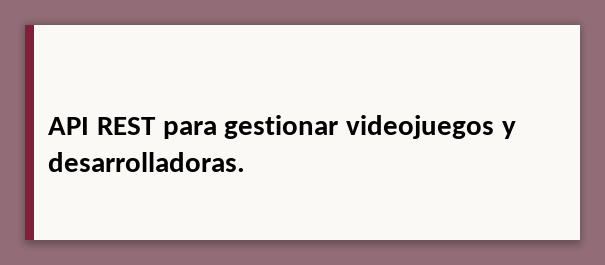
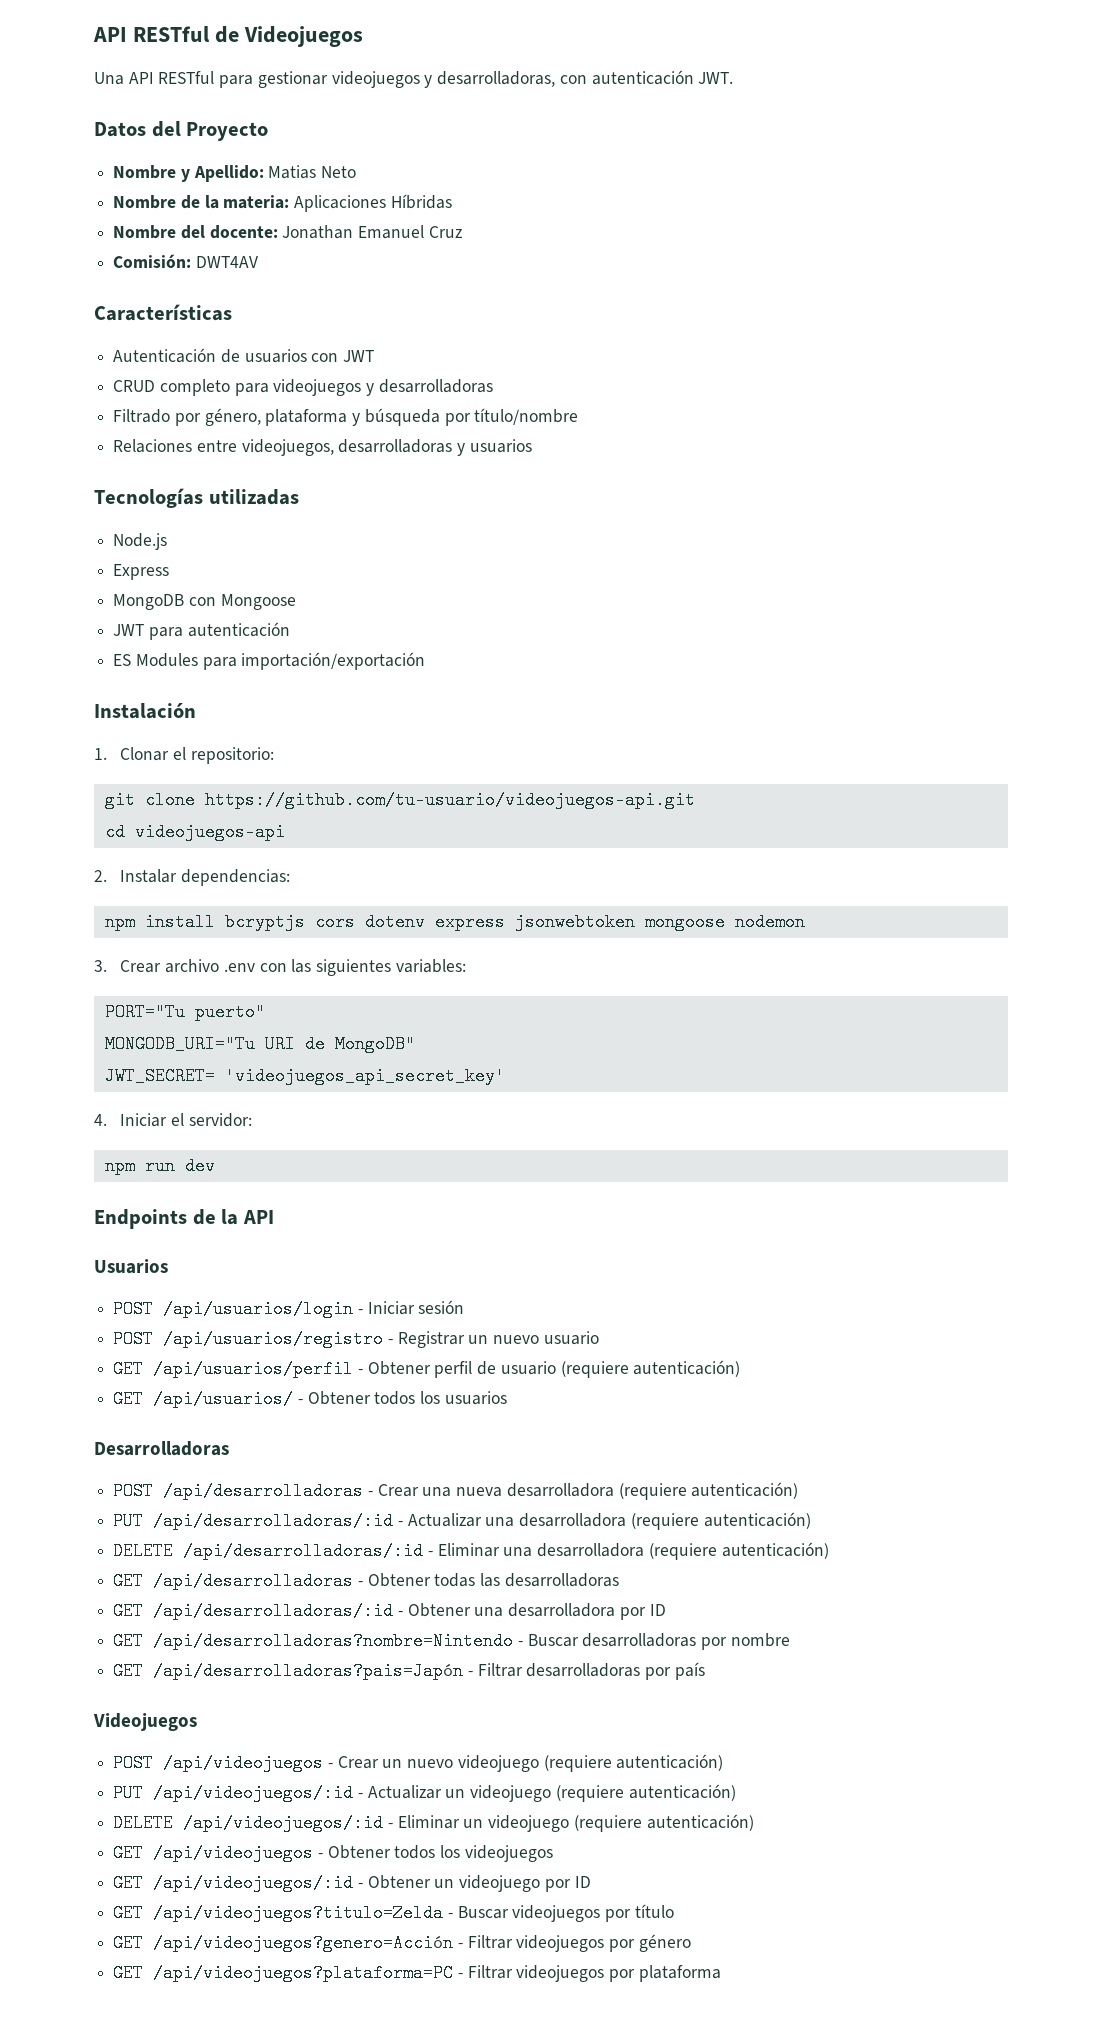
[48,115,517,139] [48,152,245,172] API REST para gestionar videojuegos y desarrolladoras. -> [93,26,363,47] [94,70,734,88] [94,121,269,141] [113,165,357,182] [113,194,452,212] [113,225,462,239] [113,254,258,268] [94,304,232,321] [113,348,375,363] [113,379,493,396] [113,408,579,426] [113,439,532,456] [94,488,299,508] [113,533,168,550] [113,564,170,580] [113,594,296,610] [113,622,290,640] [113,652,426,670] [94,703,196,719] [94,747,274,764] [104,791,695,809] [104,823,285,841] [94,869,291,886] [104,913,805,931] [94,959,466,976] [104,1003,265,1021] [104,1035,415,1053] [104,1067,505,1085] [94,1113,252,1127] [104,1157,215,1175] [94,1209,274,1229] [94,1259,168,1274] [113,1300,465,1318] [113,1330,599,1348] [113,1360,741,1378] [113,1390,507,1408] [94,1441,229,1456] [113,1482,799,1500] [113,1512,811,1530] [113,1542,829,1560] [113,1572,619,1590] [113,1602,666,1620] [113,1632,790,1650] [113,1662,705,1680] [93,1713,197,1731] [113,1754,724,1772] [113,1784,736,1802] [113,1814,754,1832] [113,1844,553,1862] [113,1874,591,1892] [113,1904,674,1922] [113,1934,691,1952] [113,1964,721,1982] API RESTful de Videojuegos // Una API RESTful para gestionar videojuegos y desarrolladoras, con autenticación JWT. // Datos del Proyecto // Nombre y Apellido: Matias Neto // Nombre de la materia: Aplicaciones Híbridas // Nombre del docente: Jonathan Emanuel Cruz // Comisión: DWT4AV // Características // Autenticación de usuarios con JWT // CRUD completo para videojuegos y desarrolladoras // Filtrado por género, plataforma y búsqueda por título/nombre // Relaciones entre videojuegos, desarrolladoras y usuarios // Tecnologías utilizadas // Node.js // Express // MongoDB con Mongoose // JWT para autenticación // ES Modules para importación/exportación // Instalación // 1. Clonar el repositorio: // git clone https://github.com/tu-usuario/videojuegos-api.git // cd videojuegos-api // 2. Instalar dependencias: // npm install bcryptjs cors dotenv express jsonwebtoken mongoose nodemon // 3. Crear archivo .env con las siguientes variables: // PORT="Tu puerto" // MONGODB_URI="Tu URI de MongoDB" // JWT_SECRET= 'videojuegos_api_secret_key' // 4. Iniciar el servidor: // npm run dev // Endpoints de la API // Usuarios // POST /api/usuarios/login - Iniciar sesión // POST /api/usuarios/registro - Registrar un nuevo usuario // GET /api/usuarios/perfil - Obtener perfil de usuario (requiere autenticación) // GET /api/usuarios/ - Obtener todos los usuarios // Desarrolladoras // POST /api/desarrolladoras - Crear una nueva desarrolladora (requiere autenticación) // PUT /api/desarrolladoras/:id - Actualizar una desarrolladora (requiere autenticación) // DELETE /api/desarrolladoras/:id - Eliminar una desarrolladora (requiere autenticación) // GET /api/desarrolladoras - Obtener todas las desarrolladoras // GET /api/desarrolladoras/:id - Obtener una desarrolladora por ID // GET /api/desarrolladoras?nombre=Nintendo - Buscar desarrolladoras por nombre // GET /api/desarrolladoras?pais=Japón - Filtrar desarrolladoras por país // Videojuegos // POST /api/videojuegos - Crear un nuevo videojuego (requiere autenticación) // PUT /api/videojuegos/:id - Actualizar un videojuego (requiere autenticación) // DELETE /api/videojuegos/:id - Eliminar un videojuego (requiere autenticación) // GET /api/videojuegos - Obtener todos los videojuegos // GET /api/videojuegos/:id - Obtener un videojuego por ID // GET /api/videojuegos?titulo=Zelda - Buscar videojuegos por título // GET /api/videojuegos?genero=Acción - Filtrar videojuegos por género // GET /api/videojuegos?plataforma=PC - Filtrar videojuegos por plataforma

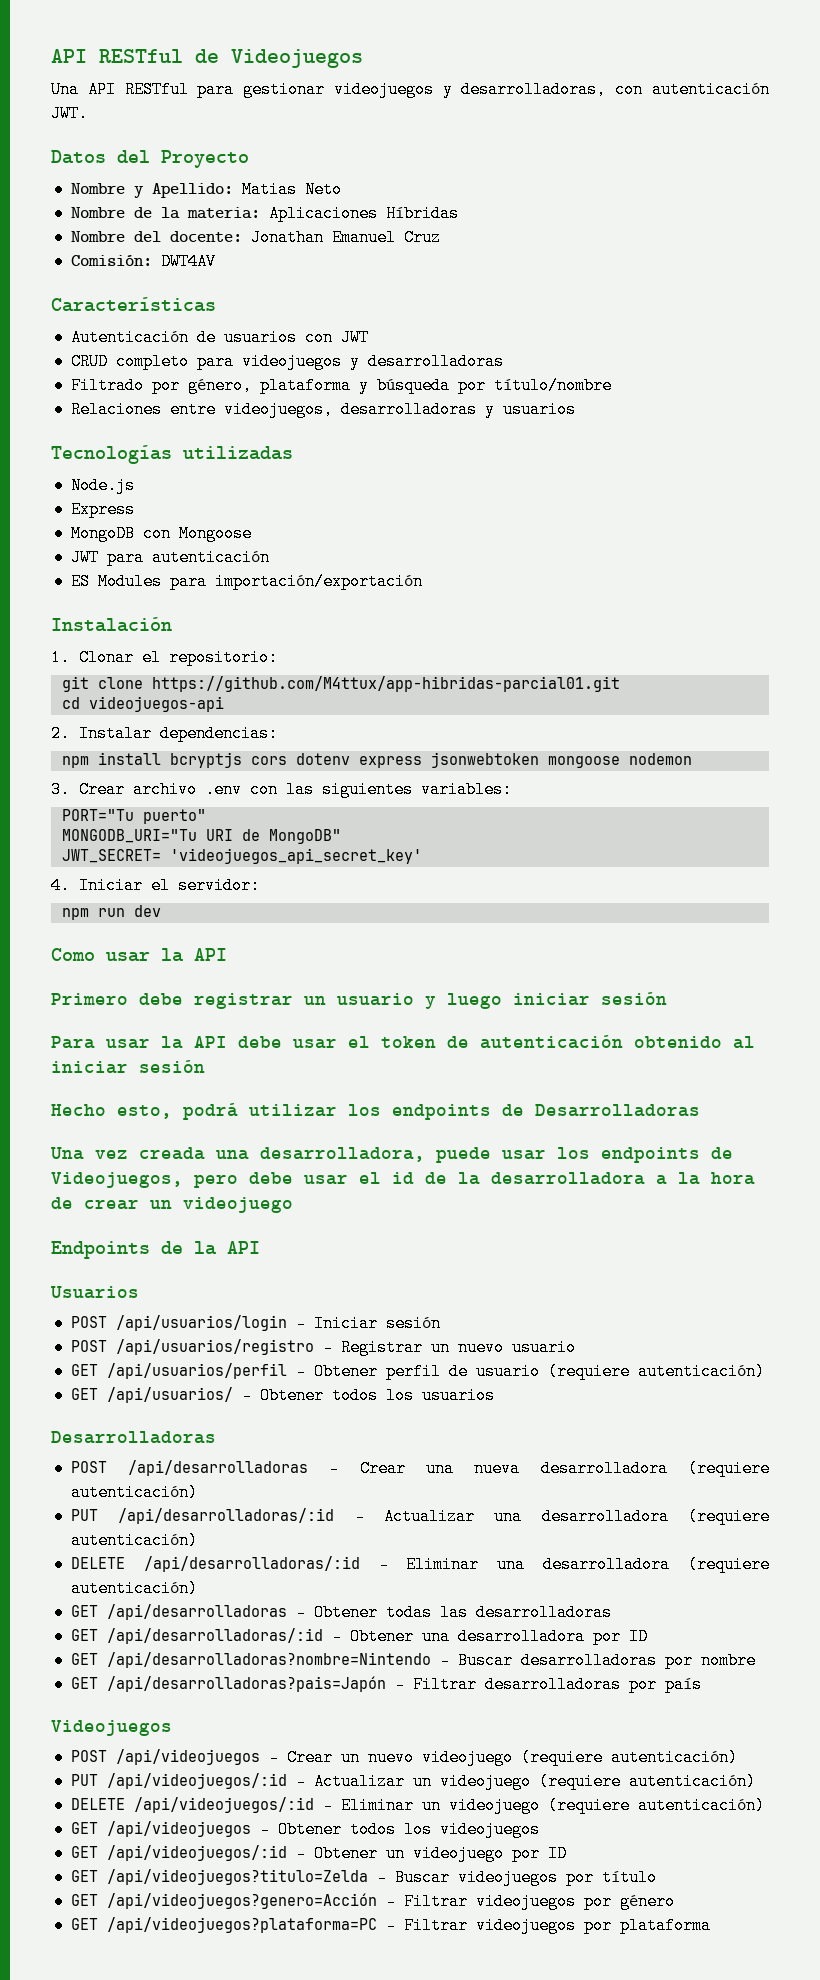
[204,791,695,809] https://github.com/tu-usuario/videojuegos-api.git -> [151,676,620,692] https://github.com/M4ttux/app-hibridas-parcial01.git
(215, 1166) none -> [51,948,227,962] [51,992,667,1009] [51,1035,755,1049] [51,1060,205,1074] [51,1103,700,1120] [50,1147,733,1163] [51,1172,755,1188] [51,1197,293,1213] // Como usar la API // Primero debe registrar un usuario y luego iniciar sesión // Para usar la API debe usar el token de autenticación obtenido al iniciar sesión // Hecho esto, podrá utilizar los endpoints de Desarrolladoras // Una vez creada una desarrolladora, puede usar los endpoints de Videojuegos, pero debe usar el id de la desarrolladora a la hora de crear un videojuego

